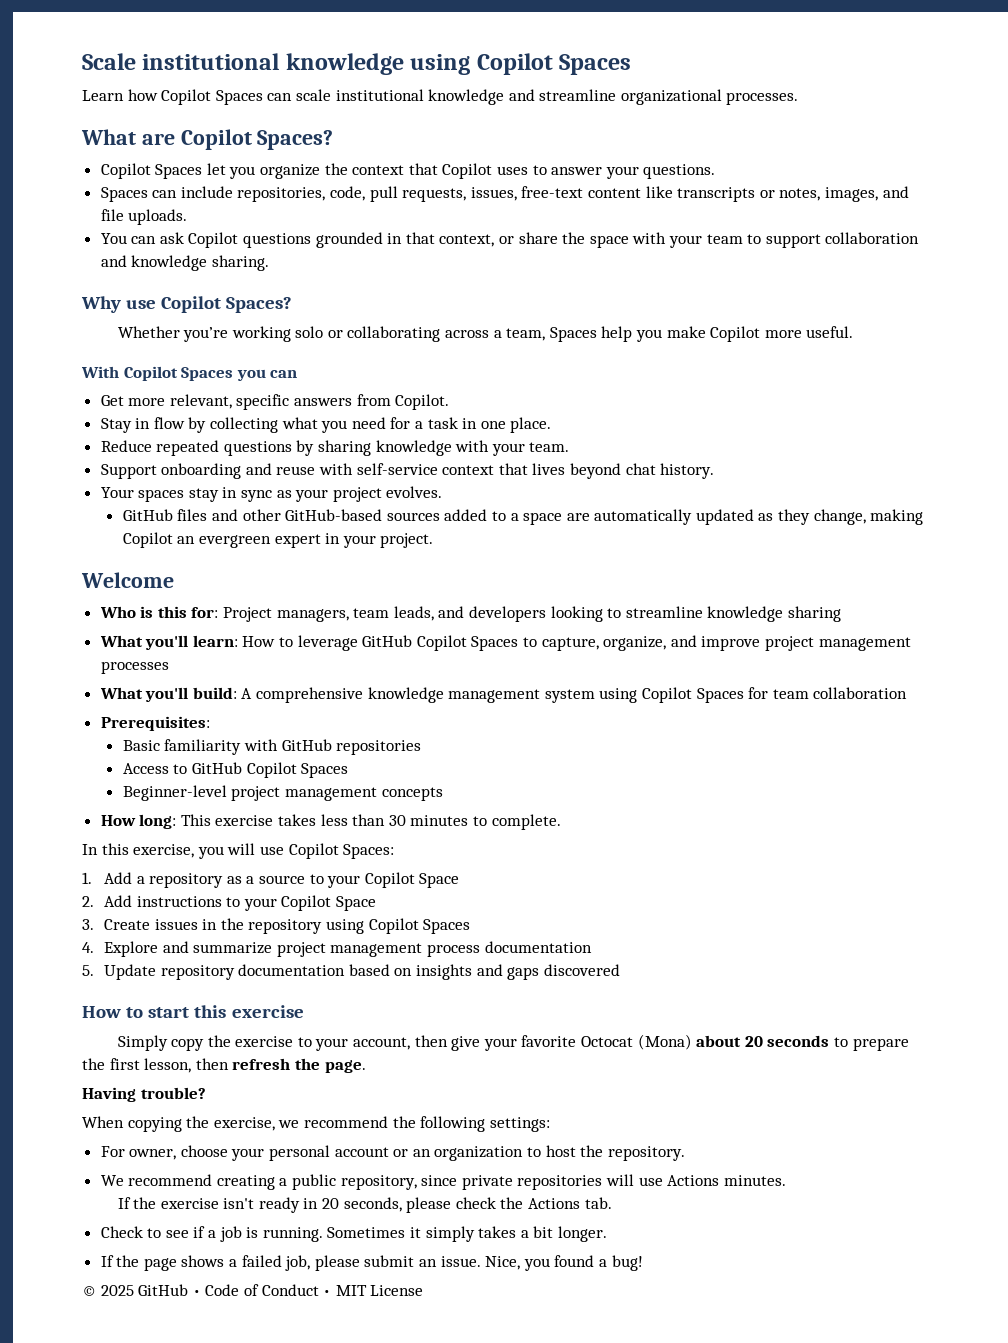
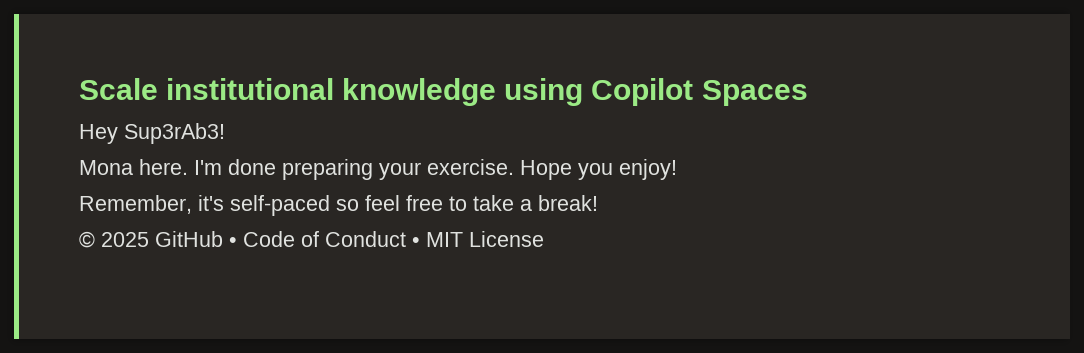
[82,89,799,105] [81,129,334,150] [100,163,716,179] [100,186,909,202] [100,209,188,225] [100,232,920,248] [100,255,269,271] [81,296,293,313] [117,326,854,342] [81,366,298,381] [100,394,450,410] [100,417,552,433] [100,440,570,456] [100,463,715,479] [100,486,443,502] [122,509,924,525] [122,532,434,548] [81,572,174,588] [99,606,841,622] [99,635,911,651] [100,661,169,674] [99,687,908,703] [100,716,210,731] [122,739,422,755] [122,762,349,778] [122,785,443,801] [100,814,561,830] [82,843,395,859] [82,872,460,888] [82,895,377,911] [82,918,471,934] [82,941,592,957] [82,964,620,980] [82,1005,304,1018] [117,1034,909,1051] [82,1058,366,1073] [82,1087,206,1102] [82,1116,550,1132] [100,1145,685,1161] [100,1174,786,1190] [117,1197,612,1213] [100,1226,607,1242] [100,1255,643,1271] Learn how Copilot Spaces can scale institutional knowledge and streamline organizational processes. // What are Copilot Spaces? // Copilot Spaces let you organize the context that Copilot uses to answer your questions. // Spaces can include repositories, code, pull requests, issues, free-text content like transcripts or notes, images, and file uploads. // You can ask Copilot questions grounded in that context, or share the space with your team to support collaboration and knowledge sharing. // Why use Copilot Spaces? // Whether you’re working solo or collaborating across a team, Spaces help you make Copilot more useful. // With Copilot Spaces you can // Get more relevant, specific answers from Copilot. // Stay in flow by collecting what you need for a task in one place. // Reduce repeated questions by sharing knowledge with your team. // Support onboarding and reuse with self-service context that lives beyond chat history. // Your spaces stay in sync as your project evolves. // GitHub files and other GitHub-based sources added to a space are automatically updated as they change, making Copilot an evergreen expert in your project. // Welcome // Who is this for: Project managers, team leads, and developers looking to streamline knowledge sharing // What you'll learn: How to leverage GitHub Copilot Spaces to capture, organize, and improve project management processes // What you'll build: A comprehensive knowledge management system using Copilot Spaces for team collaboration // Prerequisites: // Basic familiarity with GitHub repositories // Access to GitHub Copilot Spaces // Beginner-level project management concepts // How long: This exercise takes less than 30 minutes to complete. // In this exercise, you will use Copilot Spaces: // 1. Add a repository as a source to your Copilot Space // 2. Add instructions to your Copilot Space // 3. Create issues in the repository using Copilot Spaces // 4. Explore and summarize project management process documentation // 5. Update repository documentation based on insights and gaps discovered // How to start this exercise // Simply copy the exercise to your account, then give your favorite Octocat (Mona) about 20 seconds to prepare the first lesson, then refresh the page. // Having trouble? // When copying the exercise, we recommend the following settings: // For owner, choose your personal account or an organization to host the repository. // We recommend creating a public repository, since private repositories will use Actions minutes. // If the exercise isn't ready in 20 seconds, please check the Actions tab. // Check to see if a job is running. Sometimes it simply takes a bit longer. // If the page shows a failed job, please submit an issue. Nice, you found a bug! -> [79,123,225,144] [79,159,677,180] [79,195,598,216] Hey Sup3rAb3! // Mona here. I'm done preparing your exercise. Hope you enjoy! // Remember, it's self-paced so feel free to take a break!

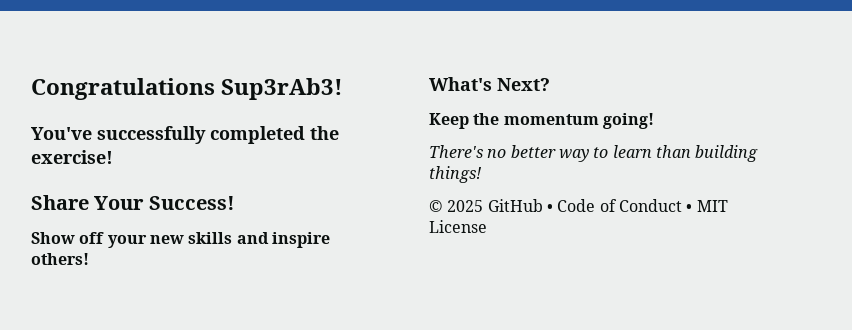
[79,78,808,106] [79,123,225,144] [79,159,677,180] [79,195,598,216] Scale institutional knowledge using Copilot Spaces // Hey Sup3rAb3! // Mona here. I'm done preparing your exercise. Hope you enjoy! // Remember, it's self-paced so feel free to take a break! -> [31,78,344,100] [31,126,339,144] [31,150,113,164] [31,195,235,210] [31,232,330,248] [31,253,89,265] [429,77,550,91] [429,113,654,129] [429,145,759,162] [429,166,482,183] Congratulations Sup3rAb3! // You've successfully completed the exercise! // Share Your Success! // Show off your new skills and inspire others! // What's Next? // Keep the momentum going! // There's no better way to learn than building things!

